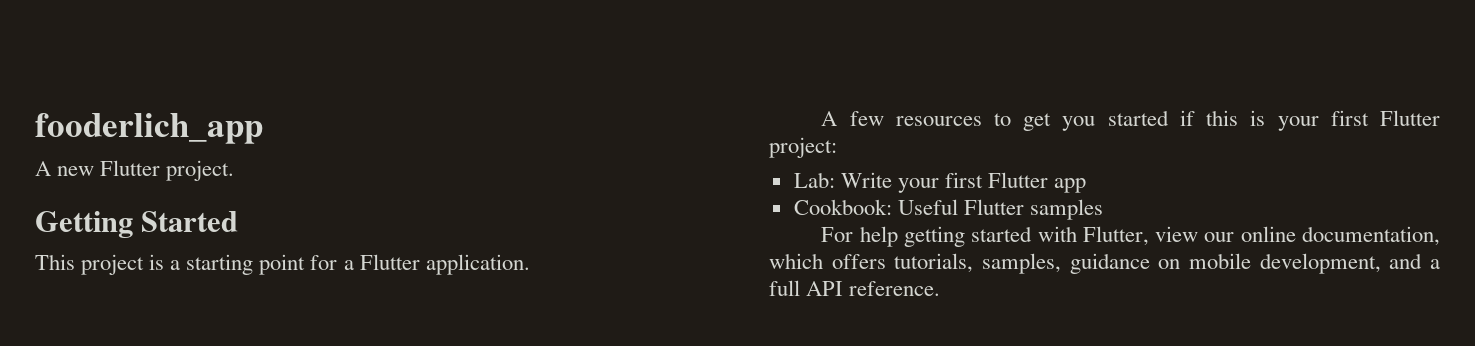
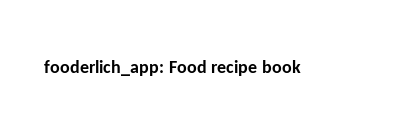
[35,113,263,144] [35,160,235,181] [35,211,239,238] [35,254,530,275] [821,110,1440,131] [769,137,837,158] [793,172,1087,193] [793,199,1103,220] [821,226,1440,247] [769,253,1440,274] [769,280,941,296] fooderlich_app // A new Flutter project. // Getting Started // This project is a starting point for a Flutter application. // A few resources to get you started if this is your first Flutter project: // Lab: Write your first Flutter app // Cookbook: Useful Flutter samples // For help getting started with Flutter, view our online documentation, which offers tutorials, samples, guidance on mobile development, and a full API reference. -> [44,60,302,76] fooderlich_app: Food recipe book

